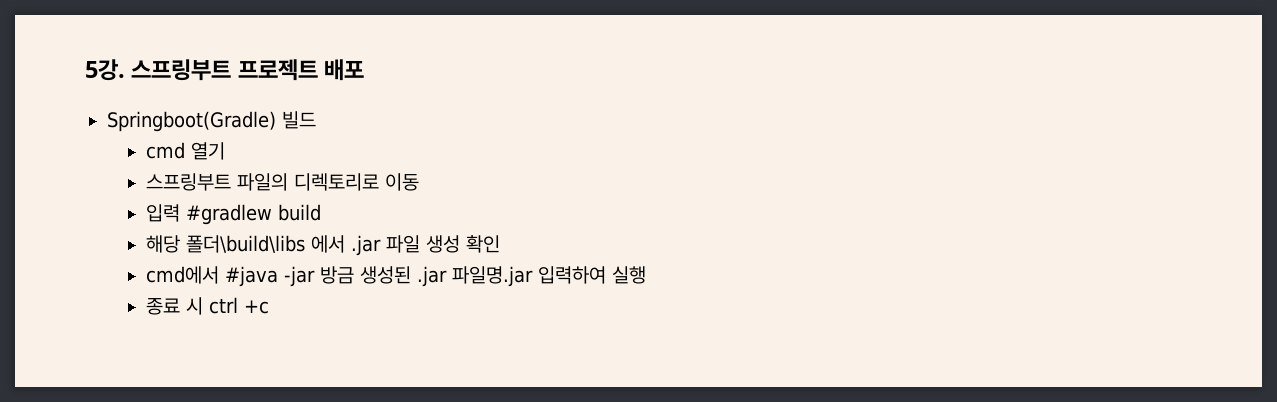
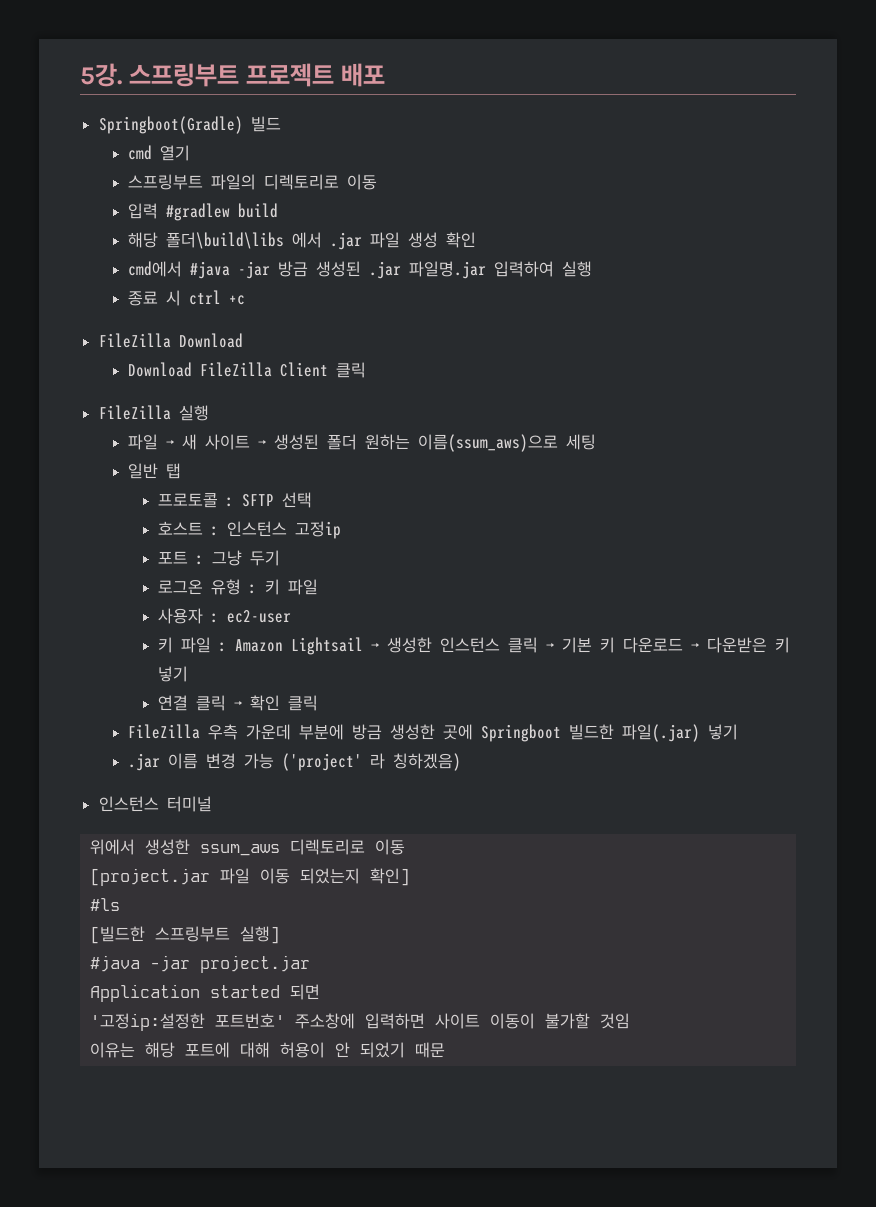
(269, 307) none -> [98,333,243,348] [128,362,367,378] [98,405,209,421] [128,434,597,452] [128,463,182,479] [158,492,313,508] [158,521,342,539] [158,550,281,566] [158,579,319,595] [158,608,292,624] [158,637,791,655] [158,666,189,682] [158,695,319,711] [128,724,739,742] [128,753,462,771] [98,796,212,812] [90,839,406,856] [90,868,411,886] [90,898,121,911] [90,926,281,944] [90,955,311,973] [90,984,321,1002] [90,1013,631,1031] [90,1042,446,1058] // FileZilla Download // Download FileZilla Client 클릭 // FileZilla 실행 // 파일 → 새 사이트 → 생성된 폴더 원하는 이름(ssum_aws)으로 세팅 // 일반 탭 // 프로토콜 : SFTP 선택 // 호스트 : 인스턴스 고정ip // 포트 : 그냥 두기 // 로그온 유형 : 키 파일 // 사용자 : ec2-user // 키 파일 : Amazon Lightsail → 생성한 인스턴스 클릭 → 기본 키 다운로드 → 다운받은 키 넣기 // 연결 클릭 → 확인 클릭 // FileZilla 우측 가운데 부분에 방금 생성한 곳에 Springboot 빌드한 파일(.jar) 넣기 // .jar 이름 변경 가능 ('project' 라 칭하겠음) // 인스턴스 터미널 // 위에서 생성한 ssum_aws 디렉토리로 이동 // [project.jar 파일 이동 되었는지 확인] // #ls // [빌드한 스프링부트 실행] // #java -jar project.jar // Application started 되면 // '고정ip:설정한 포트번호' 주소창에 입력하면 사이트 이동이 불가할 것임 // 이유는 해당 포트에 대해 허용이 안 되었기 때문

